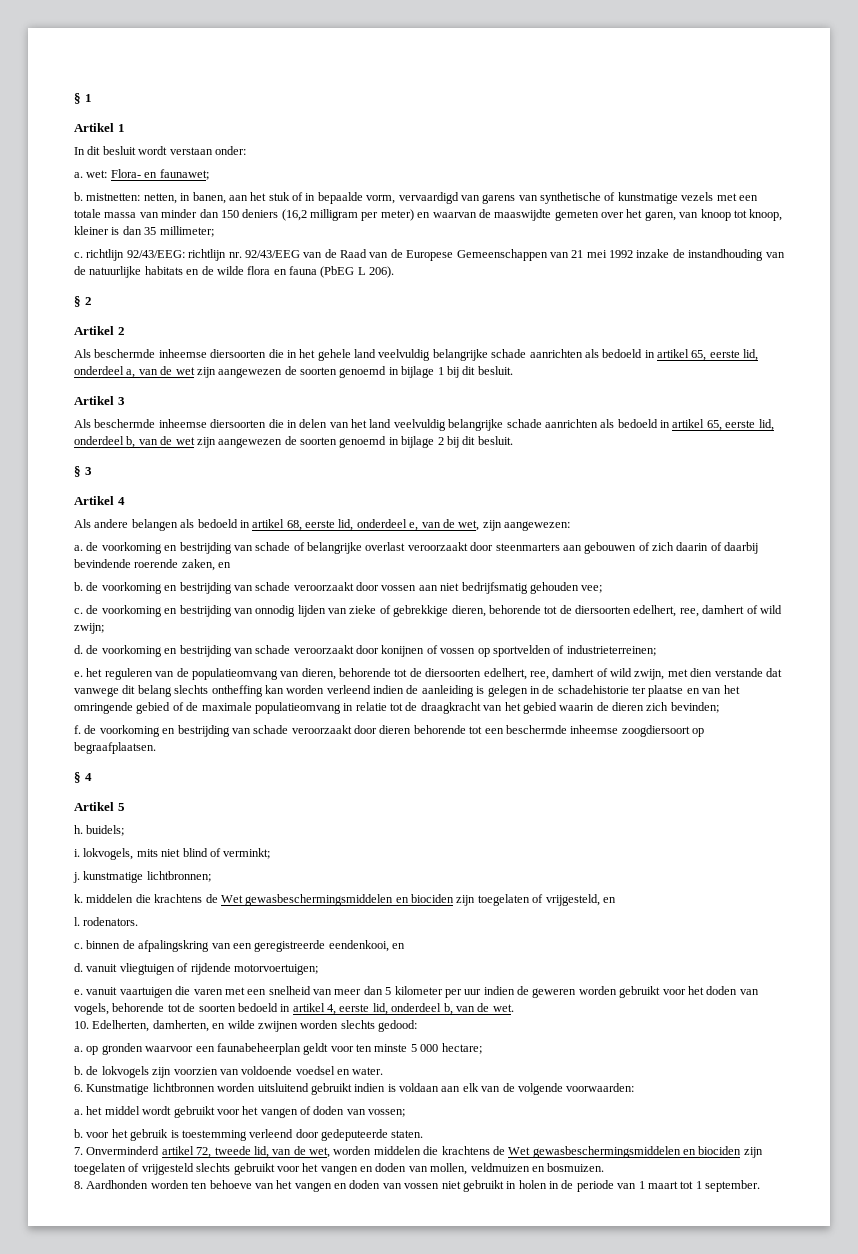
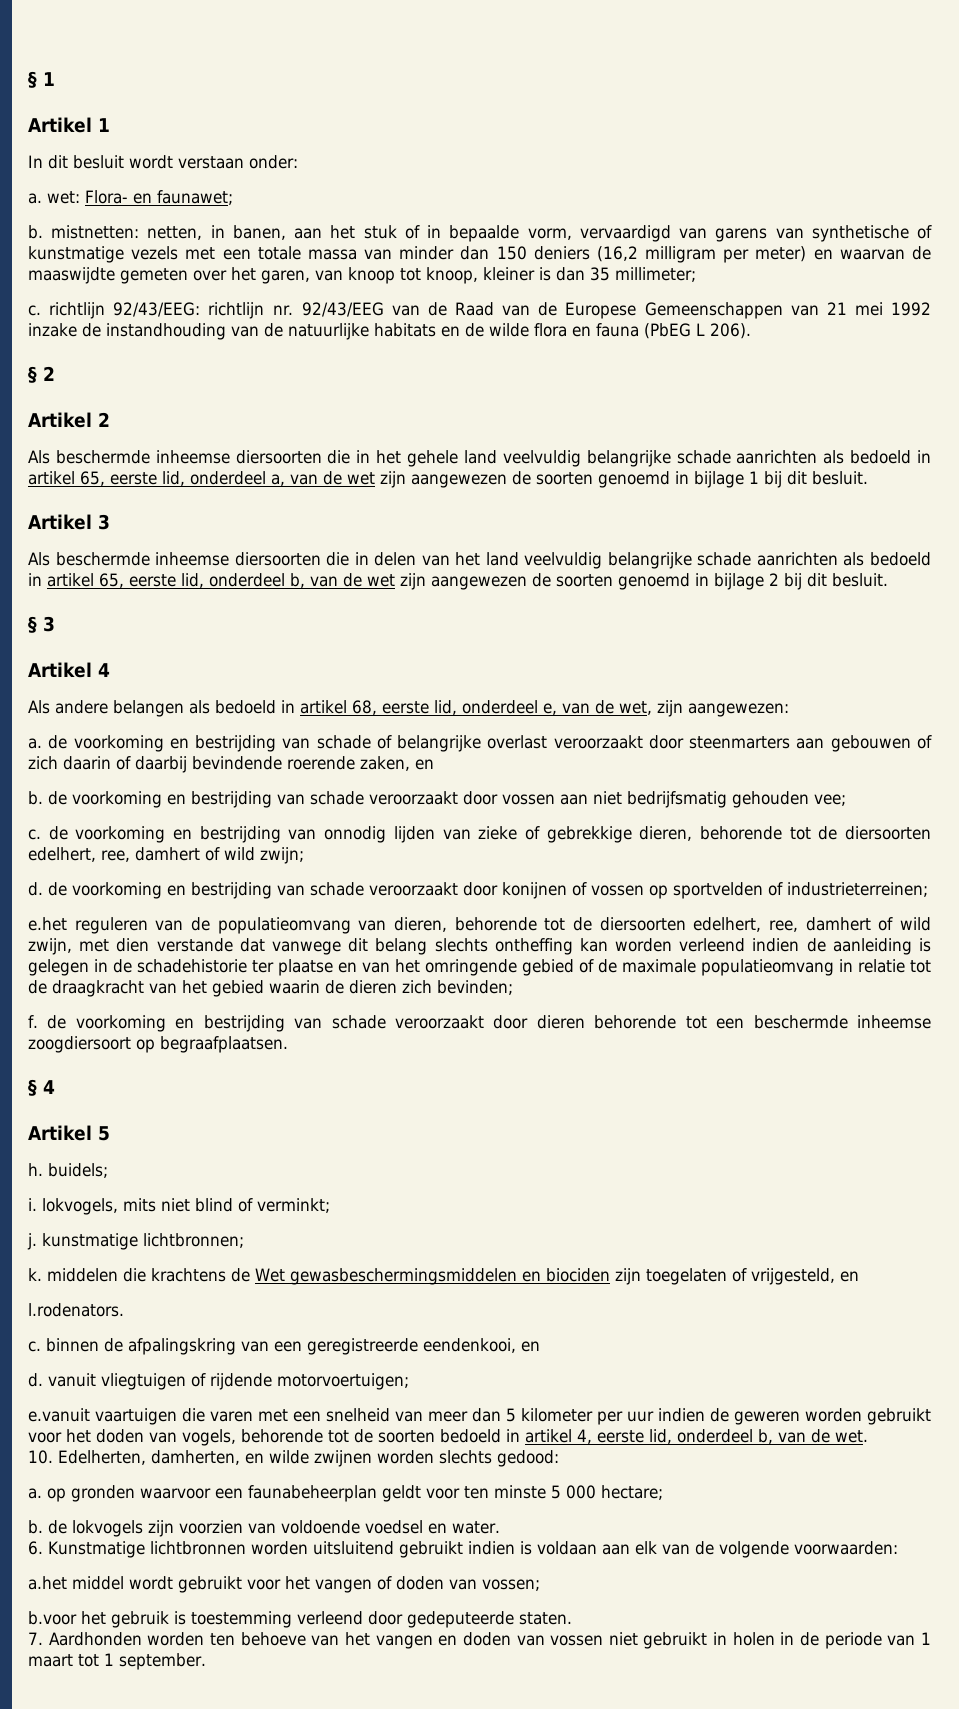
[74,668,103,677] e. het -> [28,917,67,931] e.het
[74,917,139,926] l. rodenators. -> [28,1303,124,1317] l.rodenators.
[74,987,118,995] e. vanuit -> [28,1408,90,1422] e.vanuit
[74,1106,103,1115] a. het -> [28,1576,67,1590] a.het
[74,1129,110,1138] b. voor -> [28,1611,77,1625] b.voor
[86,1146,763,1158] [74,1163,605,1175] [74,1181,83,1189] Onverminderd artikel 72, tweede lid, van de wet, worden middelen die krachtens de Wet gewasbeschermingsmiddelen en biociden zijn toegelaten of vrijgesteld slechts gebruikt voor het vangen en doden van mollen, veldmuizen en bosmuizen. // 8. -> (43, 1638) none

